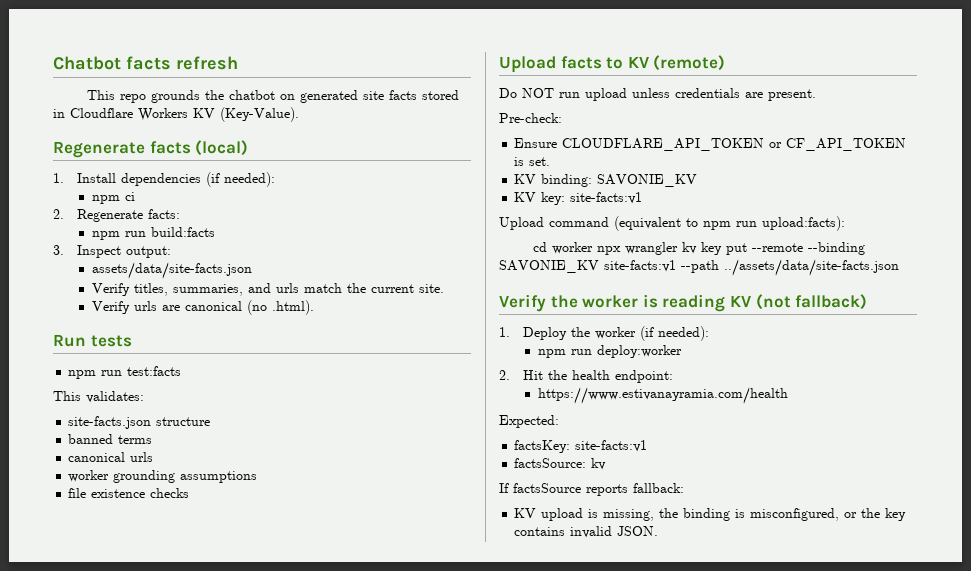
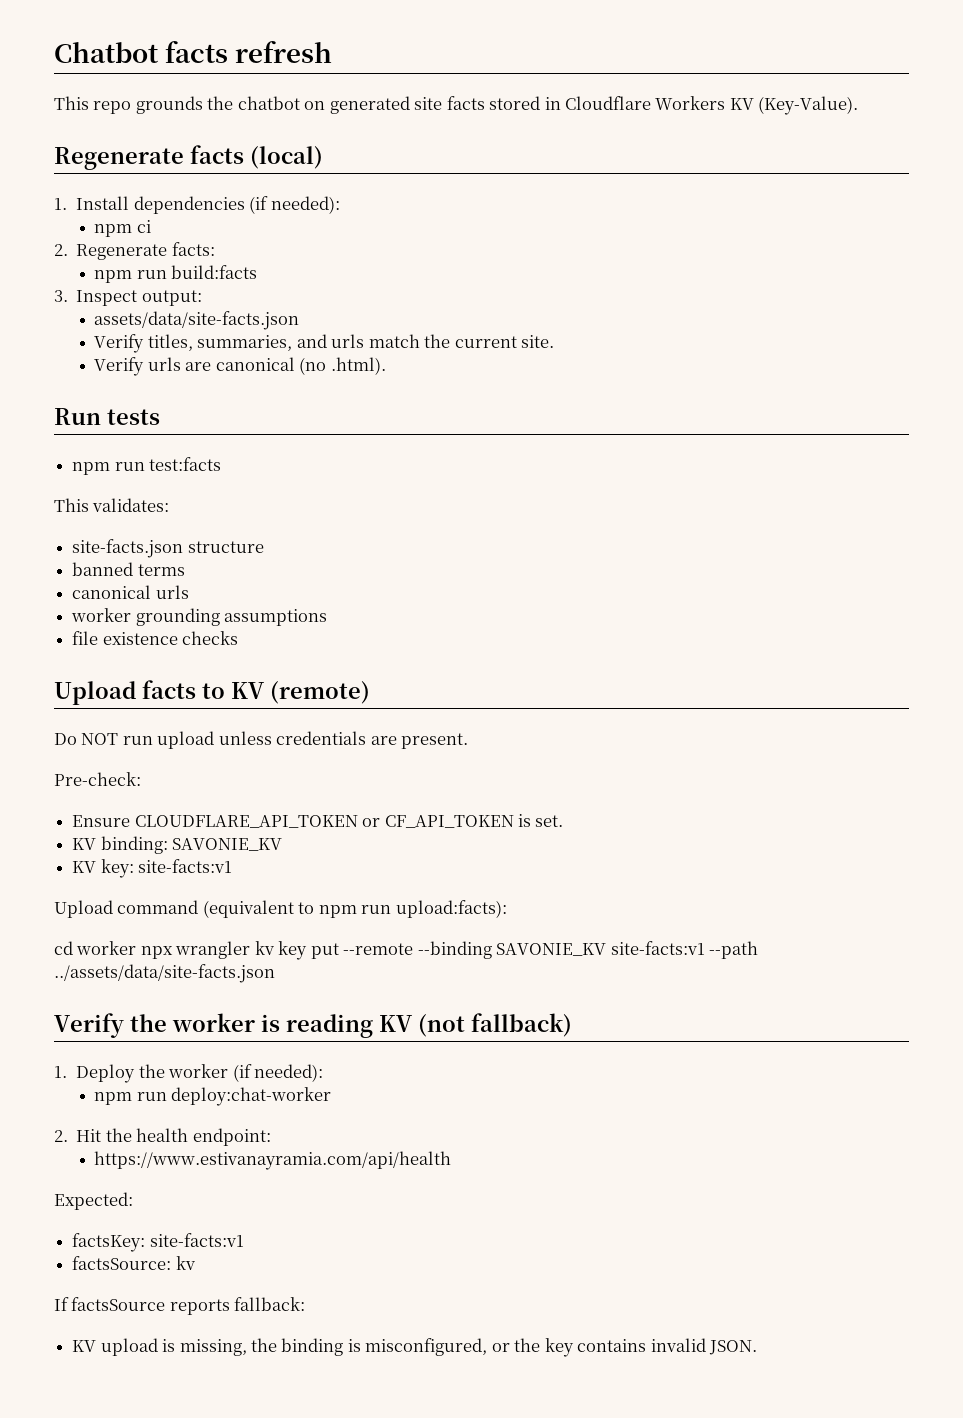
[597,345,683,358] deploy:worker -> [171,1087,332,1106] deploy:chat-worker
[538,387,789,404] https://www.estivanayramia.com/health -> [94,1151,452,1170] https://www.estivanayramia.com/api/health

